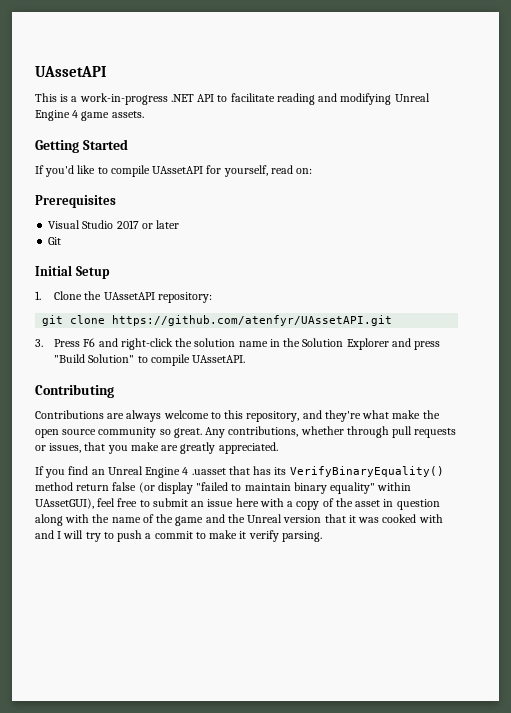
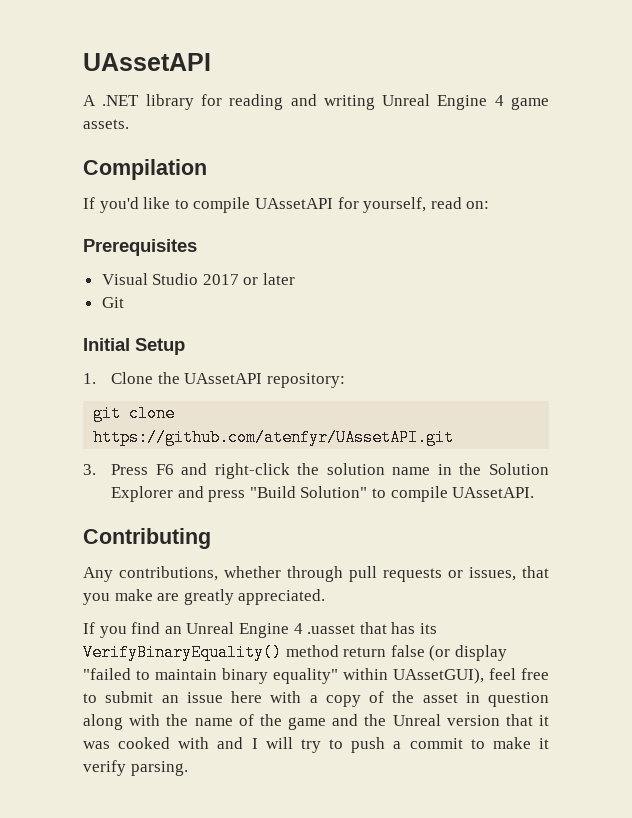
[35,93,275,105] This is a work-in-progress .NET API to facilitate -> [83,94,222,110] A .NET library for
[340,93,392,105] modifying -> [323,95,375,110] writing
[35,139,128,153] Getting Started -> [83,159,207,180] Compilation
[35,410,440,422] [35,427,202,438] Contributions are always welcome to this repository, and they're what make the open source community so great. -> (211, 538) none

